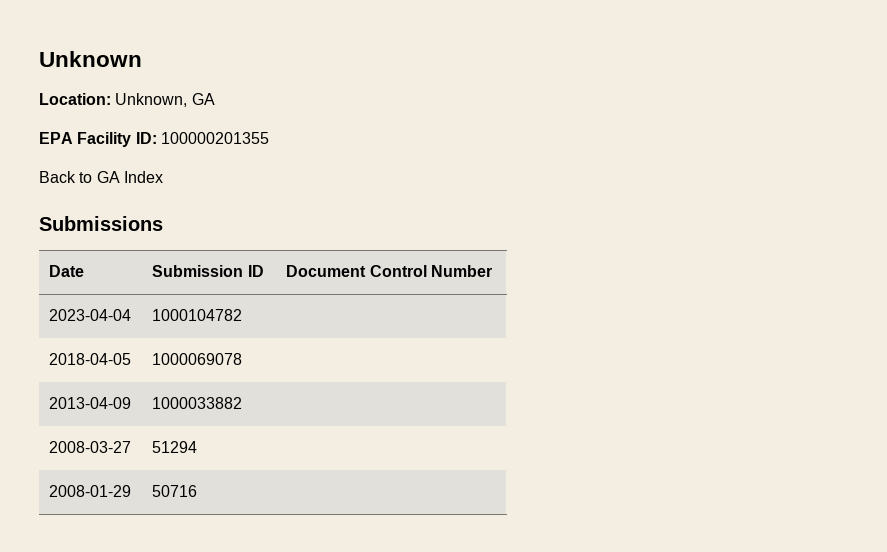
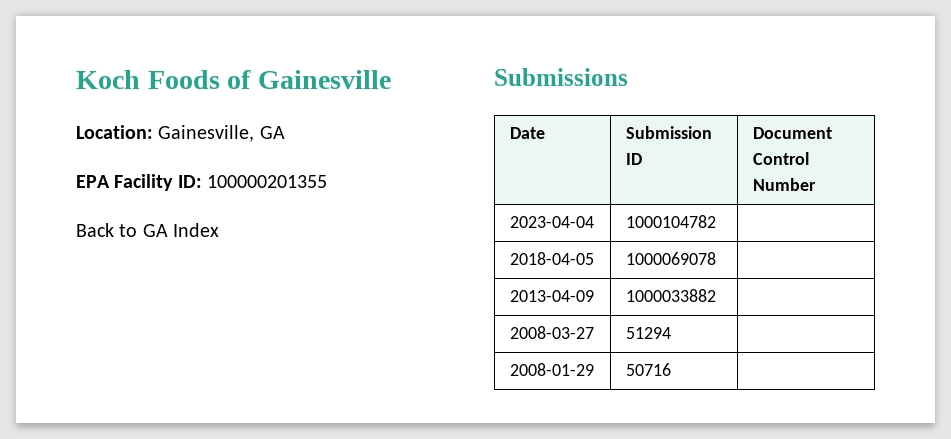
[39,51,142,67] Unknown -> [76,70,391,89] Koch Foods of Gainesville
[115,93,188,107] Unknown, -> [158,125,255,142] Gainesville,

